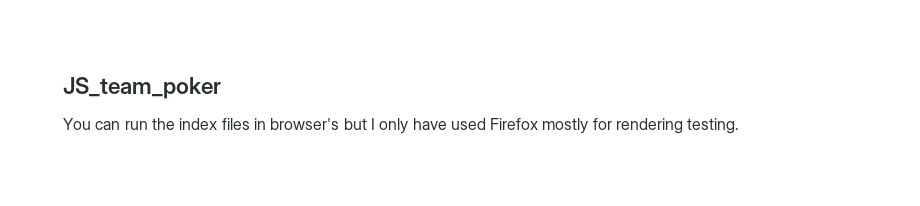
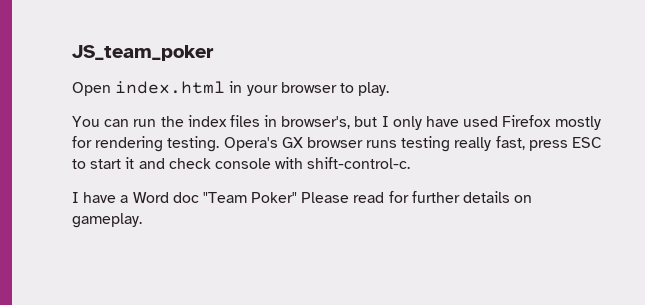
(221, 88) none -> [72,81,390,96] // Open index.html in your browser to play.
[270,118,340,130] browser's -> [281,116,351,129] browser's,
(740, 126) none -> [223,136,603,152] [72,157,411,169] [72,191,533,203] [72,213,142,228] Opera's GX browser runs testing really fast, press ESC to start it and check console with shift-control-c. // I have a Word doc "Team Poker" Please read for further details on gameplay.

